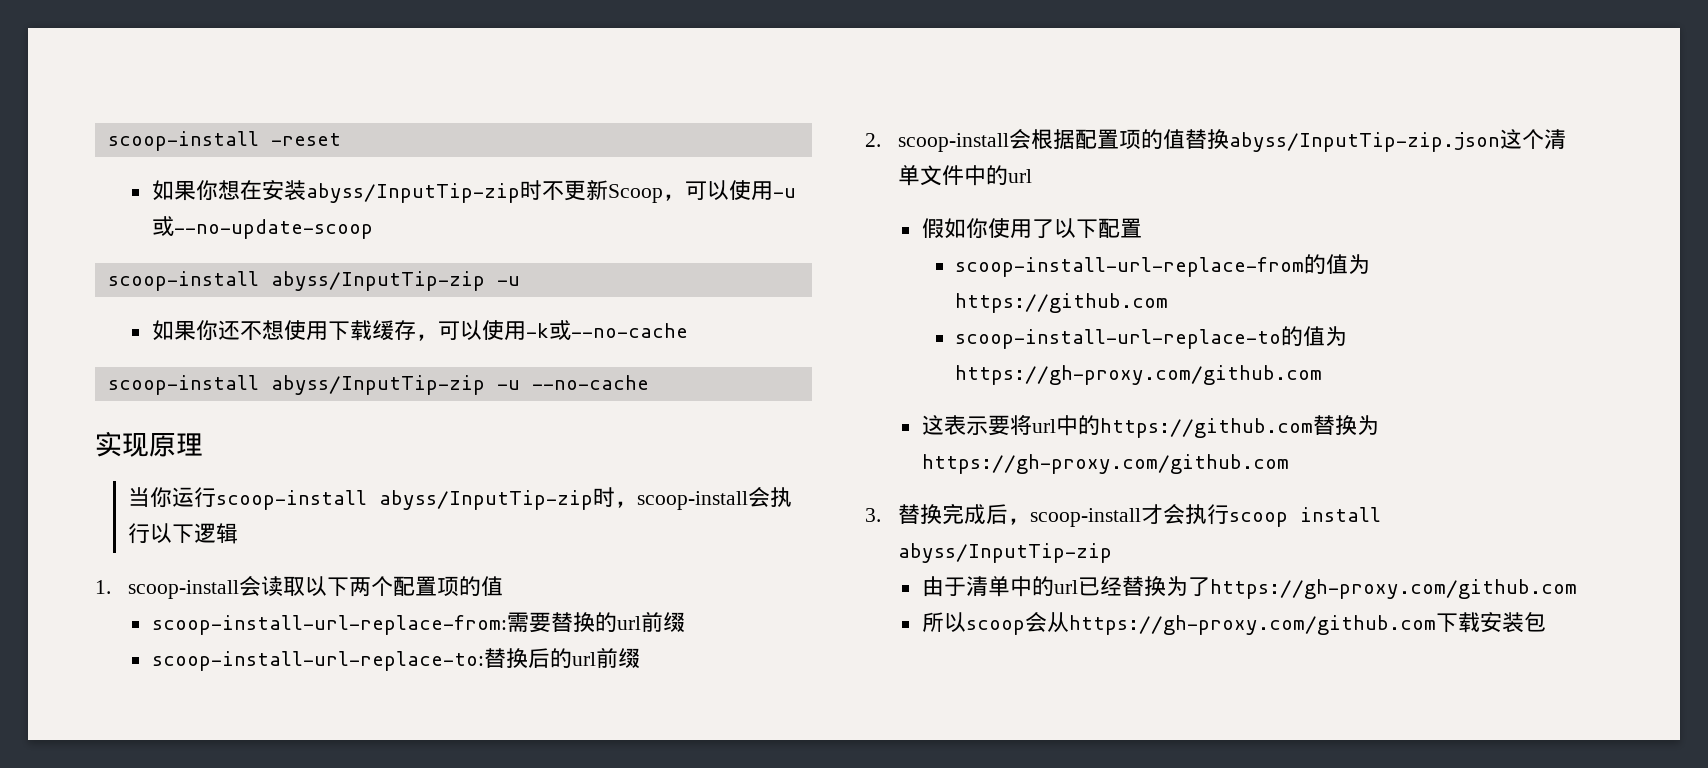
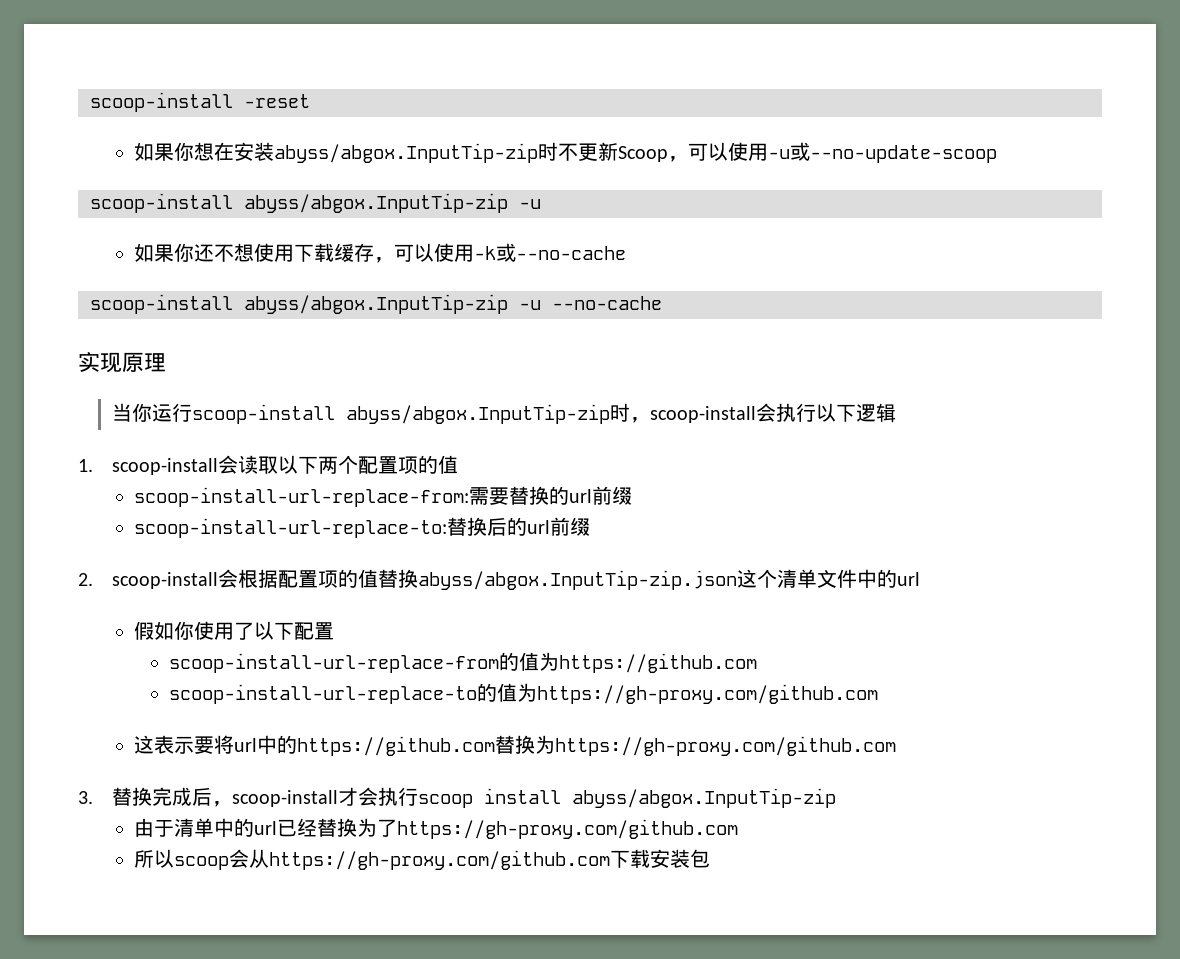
[305,183,520,203] abyss/InputTip-zip -> [274,143,539,163] abyss/abgox.InputTip-zip
[270,271,485,291] abyss/InputTip-zip -> [244,193,508,213] abyss/abgox.InputTip-zip
[270,375,485,395] abyss/InputTip-zip -> [244,294,508,314] abyss/abgox.InputTip-zip
[379,490,594,510] abyss/InputTip-zip -> [346,404,611,424] abyss/abgox.InputTip-zip
[1229,132,1501,152] abyss/InputTip-zip.json -> [418,570,738,590] abyss/abgox.InputTip-zip.json
[898,543,1113,563] abyss/InputTip-zip -> [572,788,837,808] abyss/abgox.InputTip-zip

